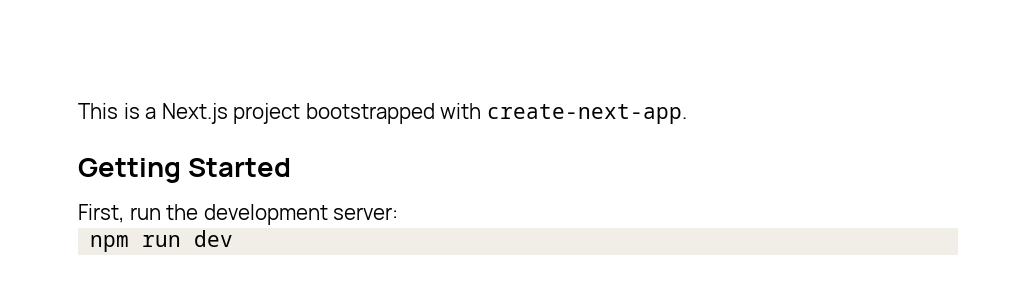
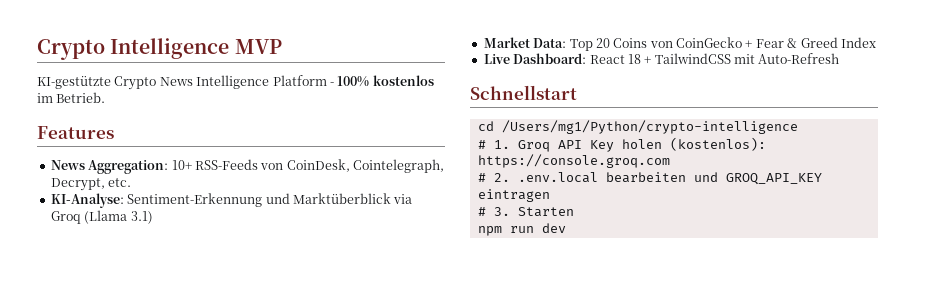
[78,103,687,124] [78,158,292,183] [78,204,399,225] This is a Next.js project bootstrapped with create-next-app. // Getting Started // First, run the development server: -> [37,38,282,60] [37,75,434,90] [37,92,106,103] [37,126,114,139] [50,159,444,174] [50,178,132,191] [50,193,413,208] [50,210,153,224] [483,37,876,51] [483,53,840,64] [470,85,577,100] [477,120,798,134] [477,137,766,152] [477,154,670,168] [477,172,822,185] [477,189,550,202] [477,207,574,217] Crypto Intelligence MVP // KI-gestützte Crypto News Intelligence Platform - 100% kostenlos im Betrieb. // Features // News Aggregation: 10+ RSS-Feeds von CoinDesk, Cointelegraph, Decrypt, etc. // KI-Analyse: Sentiment-Erkennung und Marktüberblick via Groq (Llama 3.1) // Market Data: Top 20 Coins von CoinGecko + Fear & Greed Index // Live Dashboard: React 18 + TailwindCSS mit Auto-Refresh // Schnellstart // cd /Users/mg1/Python/crypto-intelligence // # 1. Groq API Key holen (kostenlos): https://console.groq.com // # 2. .env.local bearbeiten und GROQ_API_KEY eintragen // # 3. Starten

